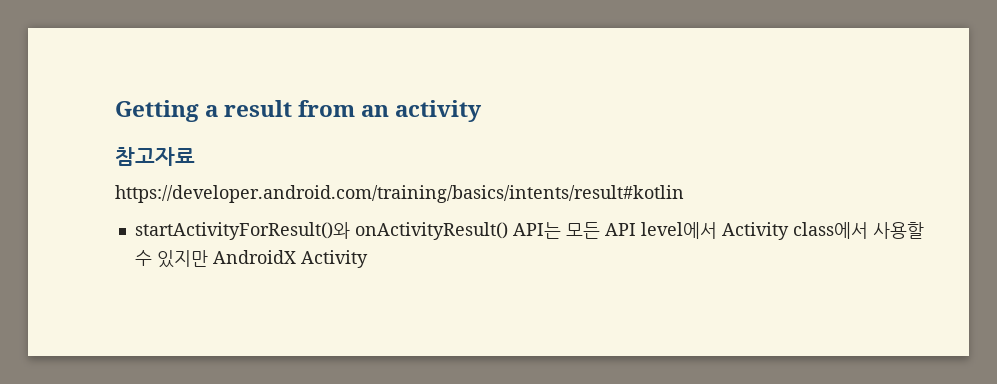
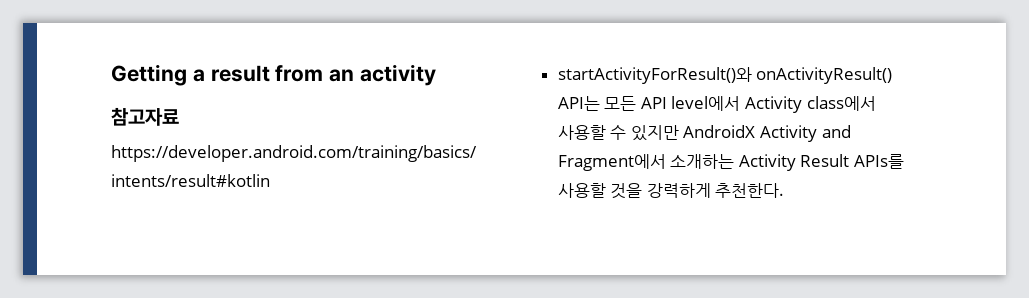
(368, 259) none -> [821,125,851,138] [557,154,905,171] [557,183,785,199] and Fragment에서 소개하는 Activity Result APIs를 사용할 것을 강력하게 추천한다.

